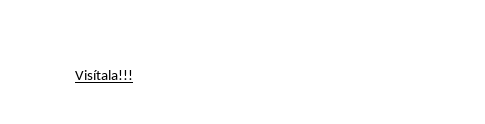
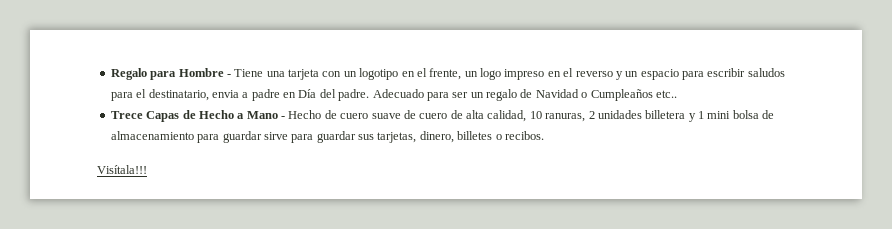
(75, 75) none -> [110,68,785,80] [110,89,677,101] [110,110,775,122] [110,131,544,143] Regalo para Hombre - Tiene una tarjeta con un logotipo en el frente, un logo impreso en el reverso y un espacio para escribir saludos para el destinatario, envia a padre en Día del padre. Adecuado para ser un regalo de Navidad o Cumpleaños etc.. // Trece Capas de Hecho a Mano - Hecho de cuero suave de cuero de alta calidad, 10 ranuras, 2 unidades billetera y 1 mini bolsa de almacenamiento para guardar sirve para guardar sus tarjetas, dinero, billetes o recibos. //

